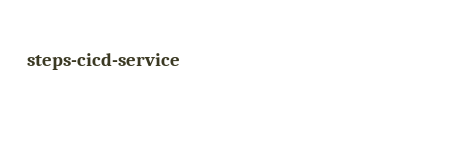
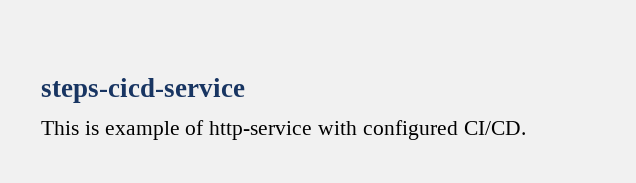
(180, 61) none -> [41,120,526,140] // This is example of http-service with configured CI/CD.

